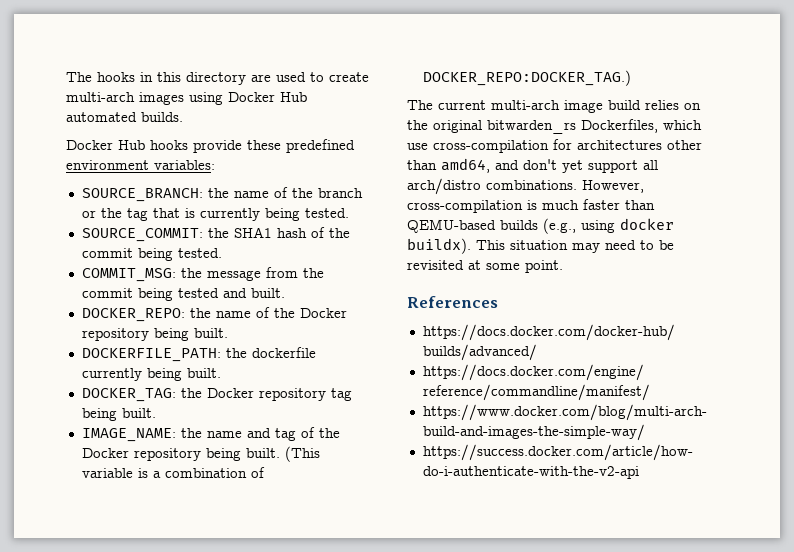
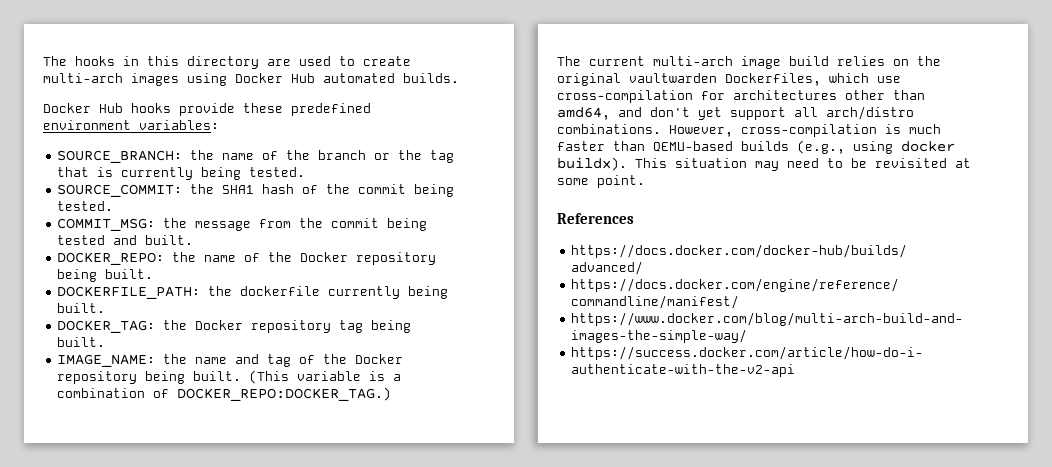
[487,120,576,134] bitwarden_rs -> [629,73,717,83] vaultwarden

